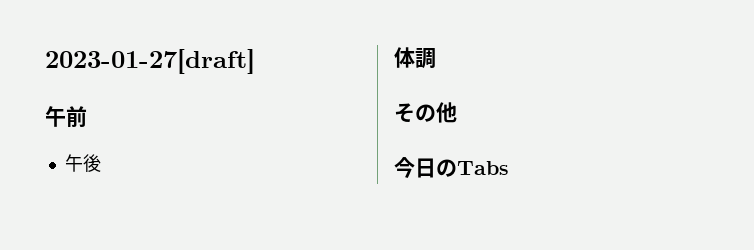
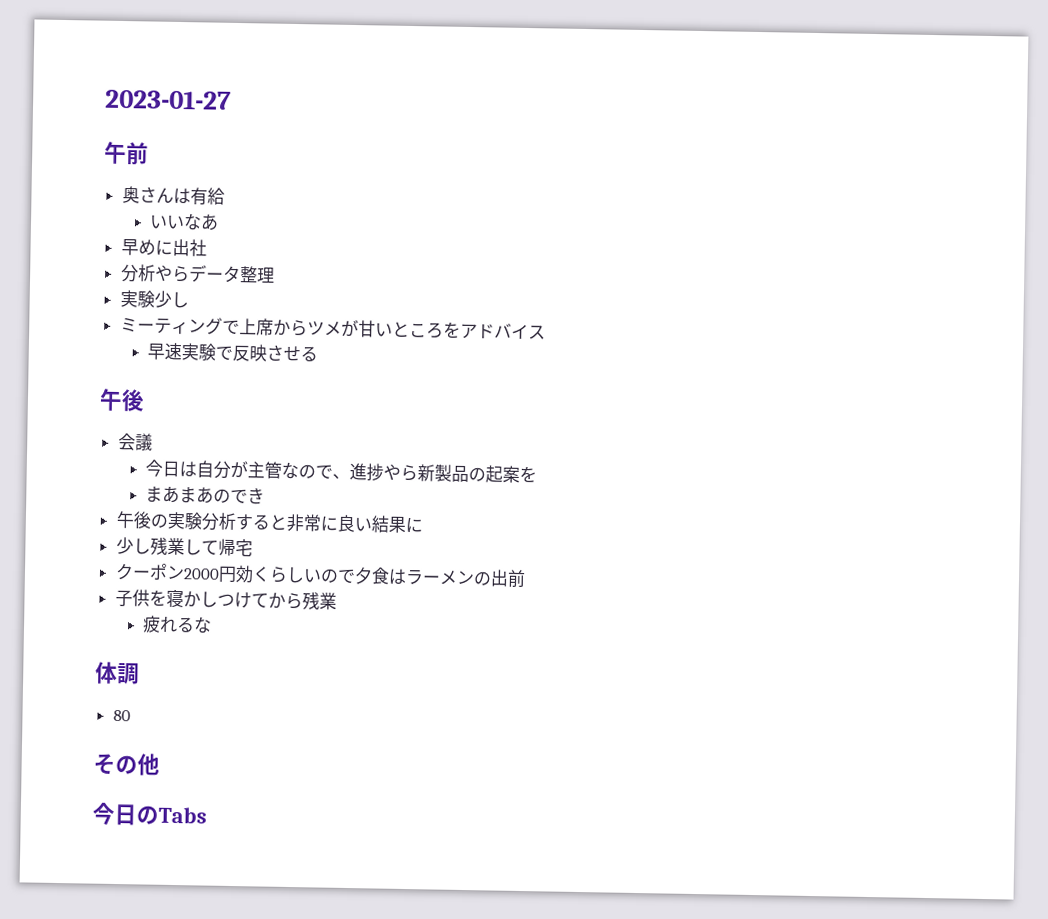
[45,49,255,74] 2023-01-27[draft] -> [105,89,232,110] 2023-01-27
[64,154,101,172] 午後 -> [121,186,225,206] [149,213,220,231] [120,238,207,257] [120,263,275,284] [119,289,189,309] [119,317,546,340] [147,342,319,362] [99,388,145,412] [117,432,153,451] [145,459,538,483] [145,485,266,505] [115,510,423,534] [115,536,253,557] [114,562,526,589] [114,589,337,611] [142,615,213,634] 奥さんは有給 // いいなあ // 早めに出社 // 分析やらデータ整理 // 実験少し // ミーティングで上席からツメが甘いところをアドバイス // 早速実験で反映させる // 午後 // 会議 // 今日は自分が主管なので、進捗やら新製品の起案を // まあまあのでき // 午後の実験分析すると非常に良い結果に // 少し残業して帰宅 // クーポン2000円効くらしいので夕食はラーメンの出前 // 子供を寝かしつけてから残業 // 疲れるな
(436, 58) none -> [112,709,131,722] // 80

